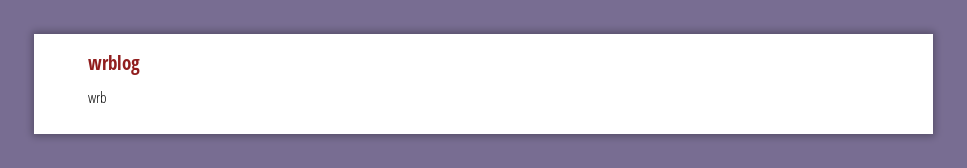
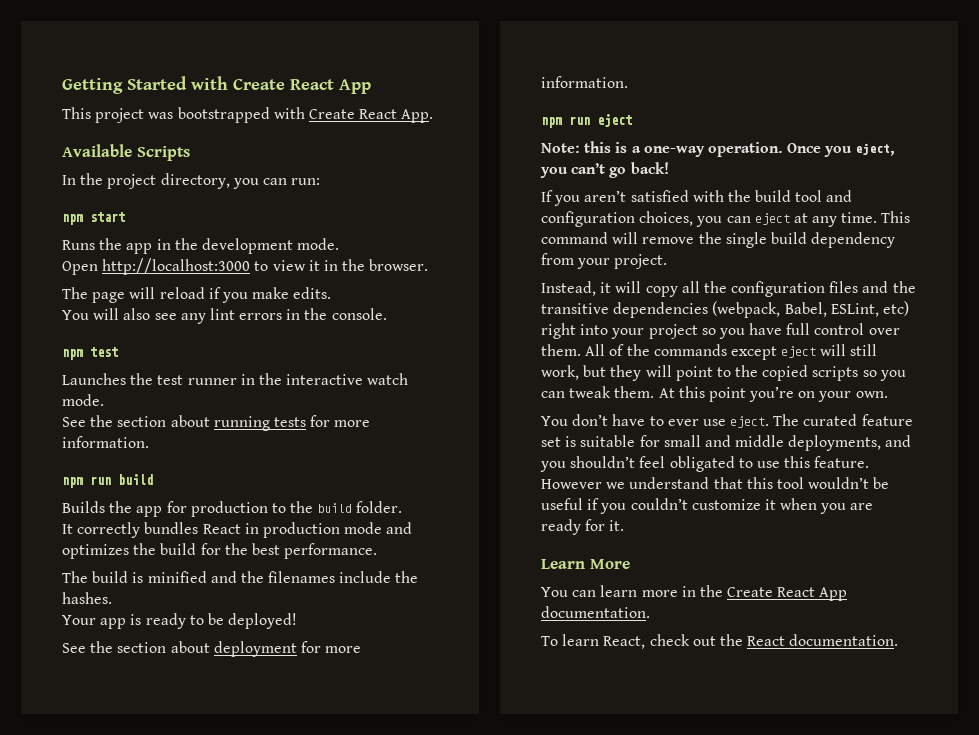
[88,55,140,75] [88,91,107,103] wrblog // wrb -> [62,76,371,94] [62,107,434,123] [62,144,190,161] [62,173,321,189] [62,212,125,225] [62,238,340,254] [62,258,429,275] [62,287,332,303] [62,308,387,324] [62,347,118,360] [62,373,409,385] [62,394,104,406] [62,415,371,431] [62,436,149,448] [62,474,153,488] [62,501,403,517] [62,522,413,538] [62,543,378,559] [62,571,419,583] [62,592,112,604] [62,613,298,629] [62,641,362,657] [541,76,628,88] [541,114,632,128] [541,141,896,157] [540,162,669,178] [541,190,853,206] [541,211,911,227] [541,232,896,248] [541,253,668,269] [541,281,916,297] [541,301,909,318] [541,323,900,339] [541,344,878,360] [541,365,906,381] [541,386,888,402] [541,414,913,428] [541,435,912,451] [540,456,870,472] [541,477,890,489] [541,498,874,514] [541,519,625,535] [541,559,630,569] [541,585,848,601] [541,606,650,618] [541,634,899,649] Getting Started with Create React App // This project was bootstrapped with Create React App. // Available Scripts // In the project directory, you can run: // npm start // Runs the app in the development mode. // Open http://localhost:3000 to view it in the browser. // The page will reload if you make edits. // You will also see any lint errors in the console. // npm test // Launches the test runner in the interactive watch mode. // See the section about running tests for more information. // npm run build // Builds the app for production to the build folder. // It correctly bundles React in production mode and optimizes the build for the best performance. // The build is minified and the filenames include the hashes. // Your app is ready to be deployed! // See the section about deployment for more information. // npm run eject // Note: this is a one-way operation. Once you eject, you can’t go back! // If you aren’t satisfied with the build tool and configuration choices, you can eject at any time. This command will remove the single build dependency from your project. // Instead, it will copy all the configuration files and the transitive dependencies (webpack, Babel, ESLint, etc) right into your project so you have full control over them. All of the commands except eject will still work, but they will point to the copied scripts so you can tweak them. At this point you’re on your own. // You don’t have to ever use eject. The curated feature set is suitable for small and middle deployments, and you shouldn’t feel obligated to use this feature. However we understand that this tool wouldn’t be useful if you couldn’t customize it when you are ready for it. // Learn More // You can learn more in the Create React App documentation. // To learn React, check out the React documentation.

